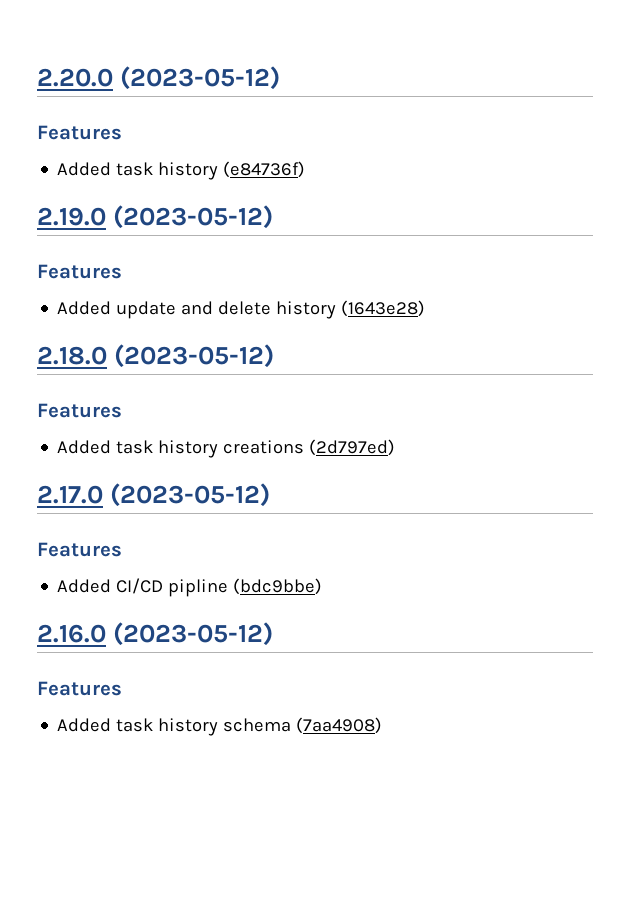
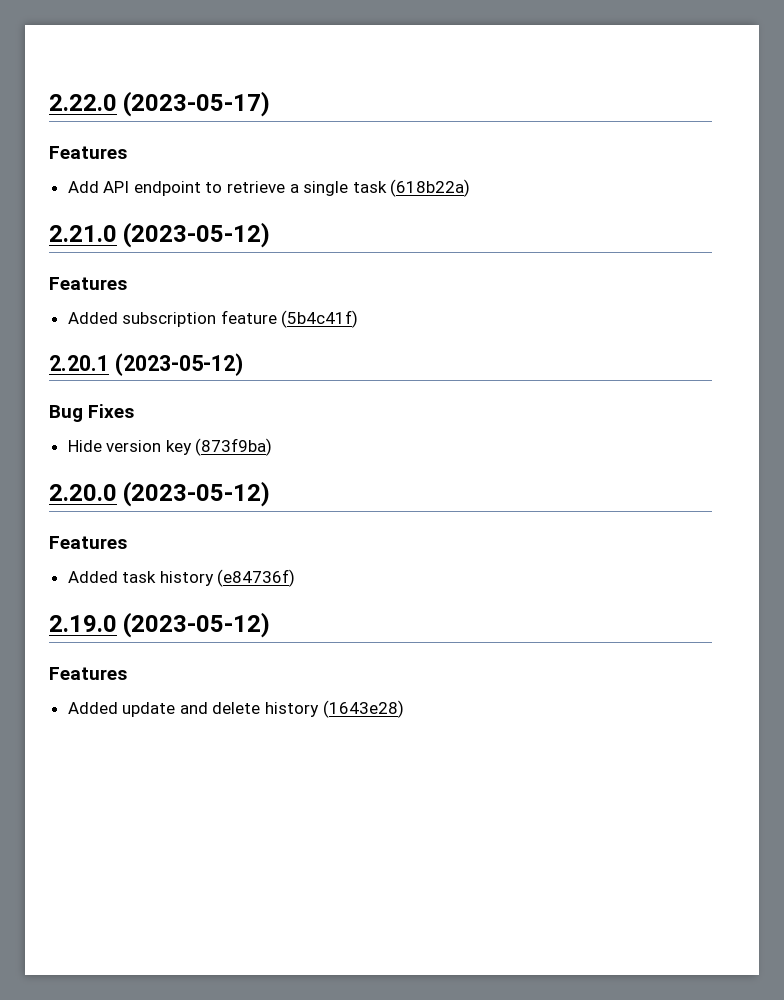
(37, 77) none -> [49,91,271,117] [49,146,127,159] [67,179,471,197] [49,222,271,248] [49,277,127,290] [67,310,359,328] [49,353,243,376] [49,404,135,422] [67,438,273,456] 2.22.0 (2023-05-17) // Features // Add API endpoint to retrieve a single task (618b22a) // 2.21.0 (2023-05-12) // Features // Added subscription feature (5b4c41f) // 2.20.1 (2023-05-12) // Bug Fixes // Hide version key (873f9ba) //
[37,344,275,368] [37,403,122,418] [57,439,396,458] [37,483,271,507] [37,542,122,557] [57,578,323,597] [37,622,274,646] [37,681,122,696] [57,717,383,736] // 2.18.0 (2023-05-12) // Features // Added task history creations (2d797ed) // 2.17.0 (2023-05-12) // Features // Added CI/CD pipline (bdc9bbe) // 2.16.0 (2023-05-12) // Features // Added task history schema (7aa4908) -> (404, 709) none

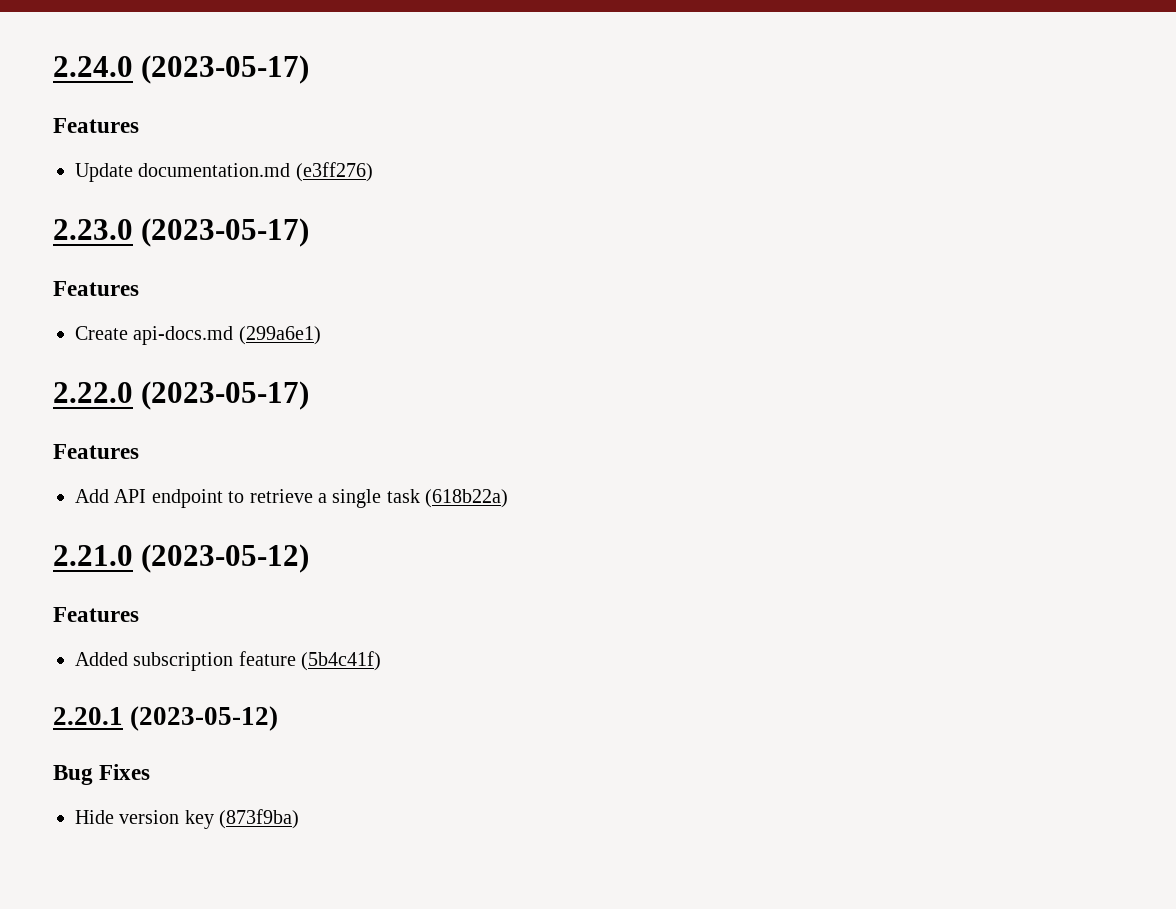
(49, 102) none -> [53,55,310,84] [53,118,139,133] [75,162,373,182] [53,218,310,247] [53,281,139,296] [75,326,321,345] 2.24.0 (2023-05-17) // Features // Update documentation.md (e3ff276) // 2.23.0 (2023-05-17) // Features // Create api-docs.md (299a6e1) //
[49,481,271,507] [49,536,127,549] [67,569,296,587] [49,612,271,638] [49,667,127,680] [67,700,404,718] // 2.20.0 (2023-05-12) // Features // Added task history (e84736f) // 2.19.0 (2023-05-12) // Features // Added update and delete history (1643e28) -> (300, 819) none

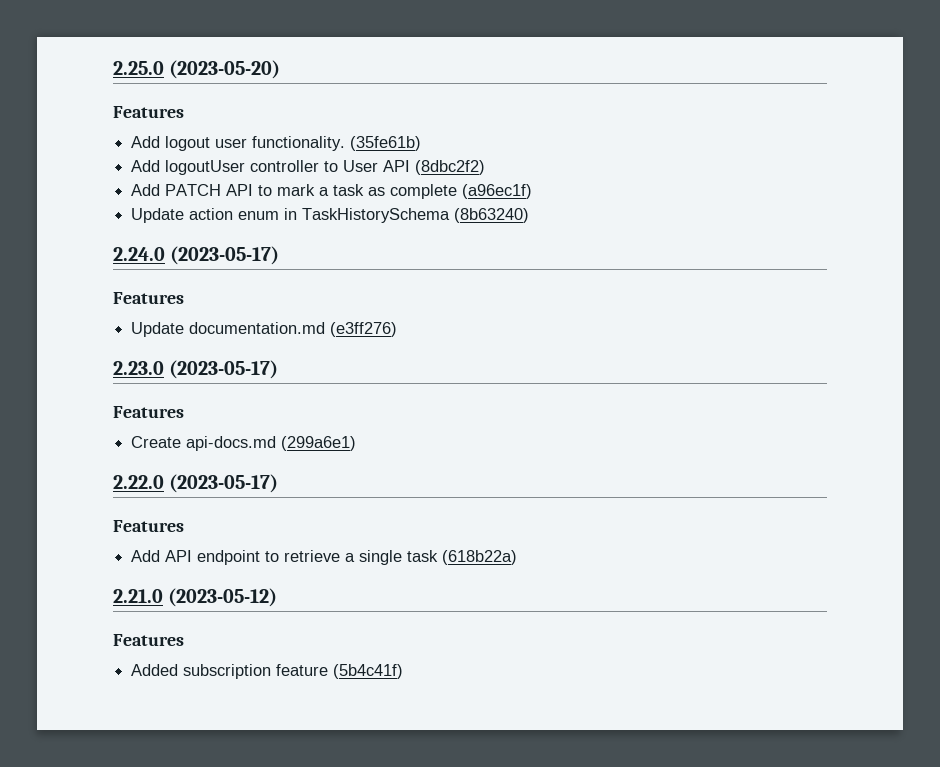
(53, 66) none -> [113,60,281,79] [113,106,184,118] [131,136,422,151] [131,160,486,175] [131,184,533,199] [131,208,530,223] 2.25.0 (2023-05-20) // Features // Add logout user functionality. (35fe61b) // Add logoutUser controller to User API (8dbc2f2) // Add PATCH API to mark a task as complete (a96ec1f) // Update action enum in TaskHistorySchema (8b63240) //
[53,706,279,731] [53,764,151,785] [75,809,300,829] // 2.20.1 (2023-05-12) // Bug Fixes // Hide version key (873f9ba) -> (404, 671) none

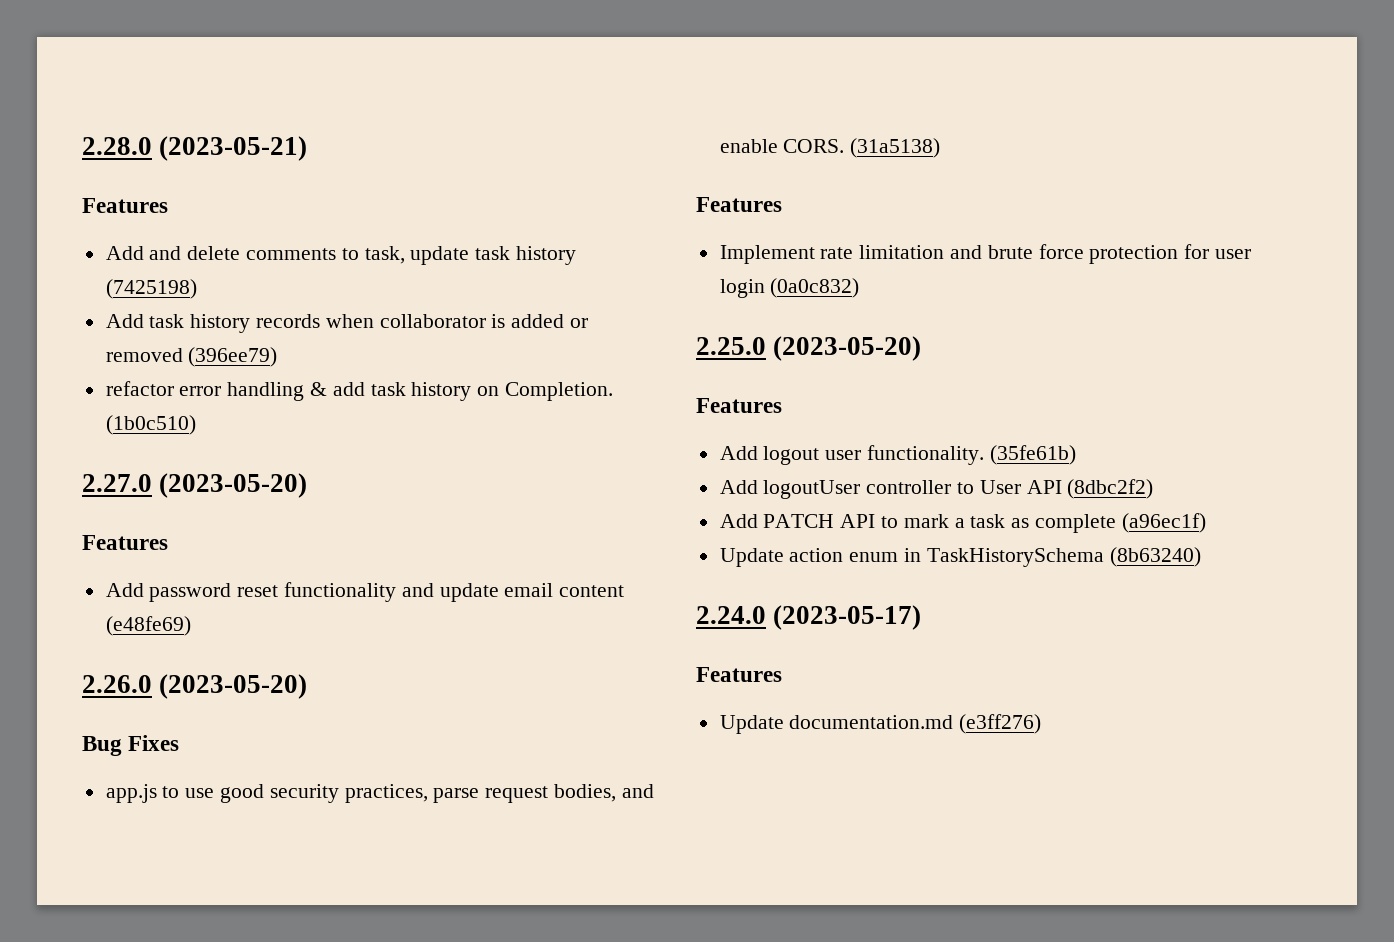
(113, 68) none -> [82,136,308,161] [82,198,168,213] [105,246,577,265] [105,279,197,299] [105,314,589,333] [105,347,278,367] [105,381,614,401] [105,415,196,435] [82,473,308,498] [82,535,168,550] [105,582,625,602] [105,616,191,636] [82,674,308,699] [82,735,180,756] [105,784,654,803] [719,138,941,158] [696,197,782,212] [719,244,1252,264] [719,278,860,298] 2.28.0 (2023-05-21) // Features // Add and delete comments to task, update task history (7425198) // Add task history records when collaborator is added or removed (396ee79) // refactor error handling & add task history on Completion. (1b0c510) // 2.27.0 (2023-05-20) // Features // Add password reset functionality and update email content (e48fe69) // 2.26.0 (2023-05-20) // Bug Fixes // app.js to use good security practices, parse request bodies, and enable CORS. (31a5138) // Features // Implement rate limitation and brute force protection for user login (0a0c832) //
[113,360,279,379] [113,406,184,418] [131,436,357,451] [113,474,279,493] [113,520,184,532] [131,550,518,565] [113,588,278,607] [113,634,184,646] [131,664,404,679] // 2.23.0 (2023-05-17) // Features // Create api-docs.md (299a6e1) // 2.22.0 (2023-05-17) // Features // Add API endpoint to retrieve a single task (618b22a) // 2.21.0 (2023-05-12) // Features // Added subscription feature (5b4c41f) -> (1042, 724) none

